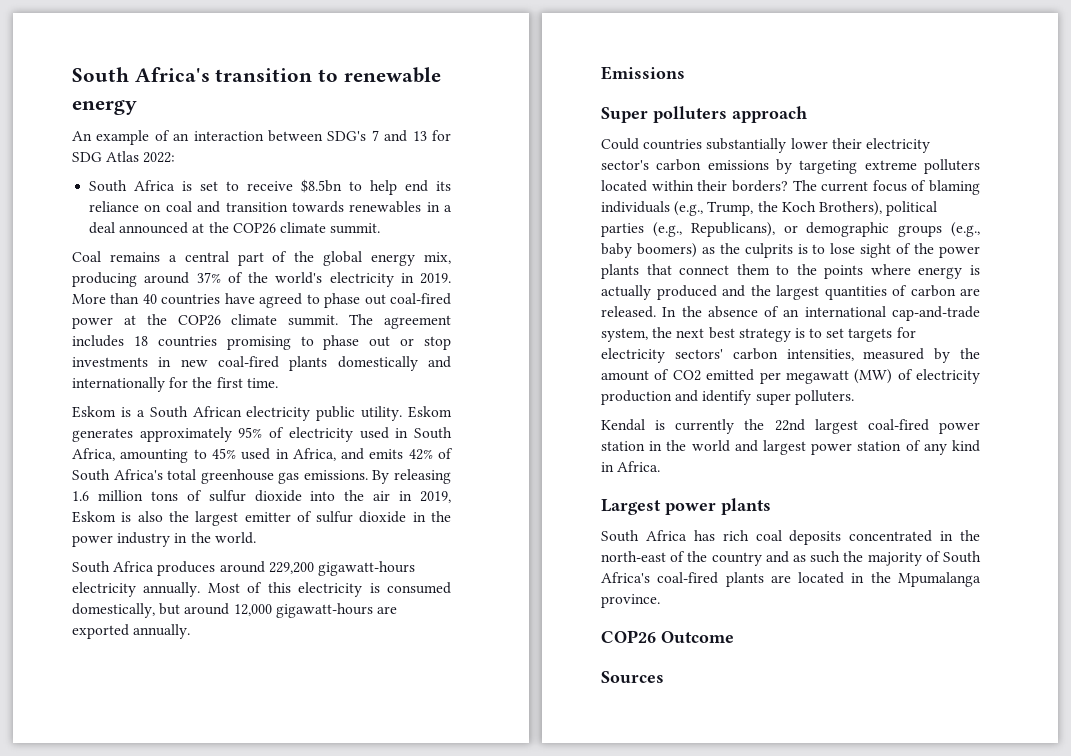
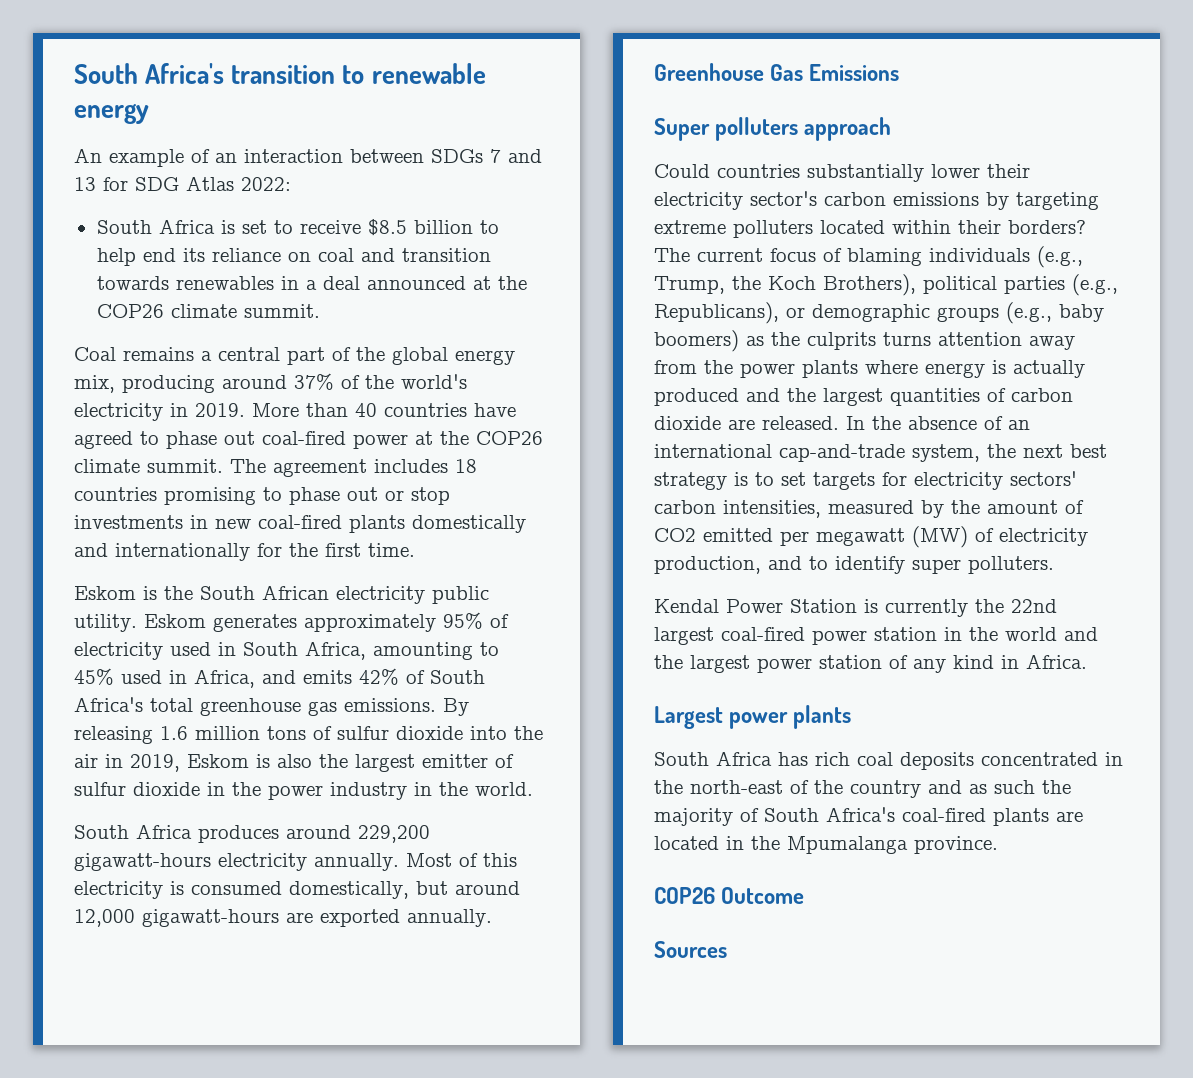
[327,131,367,141] SDG's -> [431,149,483,163] SDGs
[301,179,343,193] $8.5bn -> [367,219,473,236] $8.5 billion
[136,410,145,417] a -> [164,586,193,600] the
(191, 631) none -> [654,63,804,81] Greenhouse Gas
[797,243,980,258] [601,264,864,279] is to lose sight of the power plants that connect them to the points -> [883,332,1075,350] [654,360,858,378] turns attention away from the power plants
(956, 291) none -> [654,416,721,430] dioxide
[601,390,699,405] production and -> [654,556,828,574] production, and to
(645, 425) none -> [726,599,857,613] Power Station
(758, 446) none -> [654,655,683,669] the

